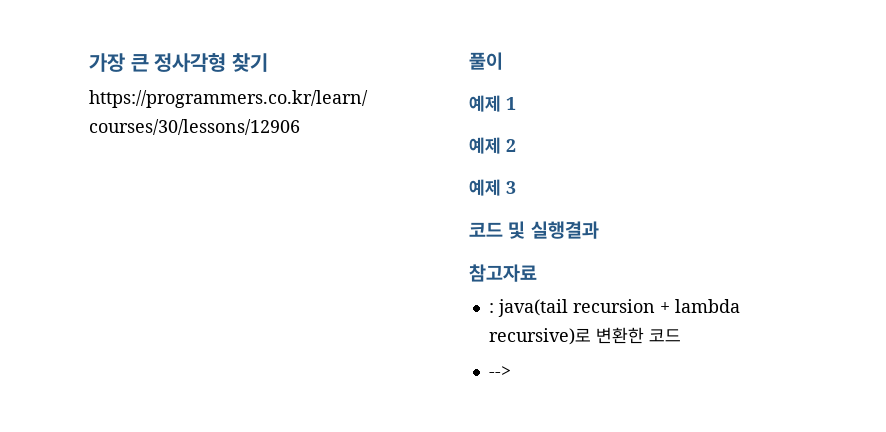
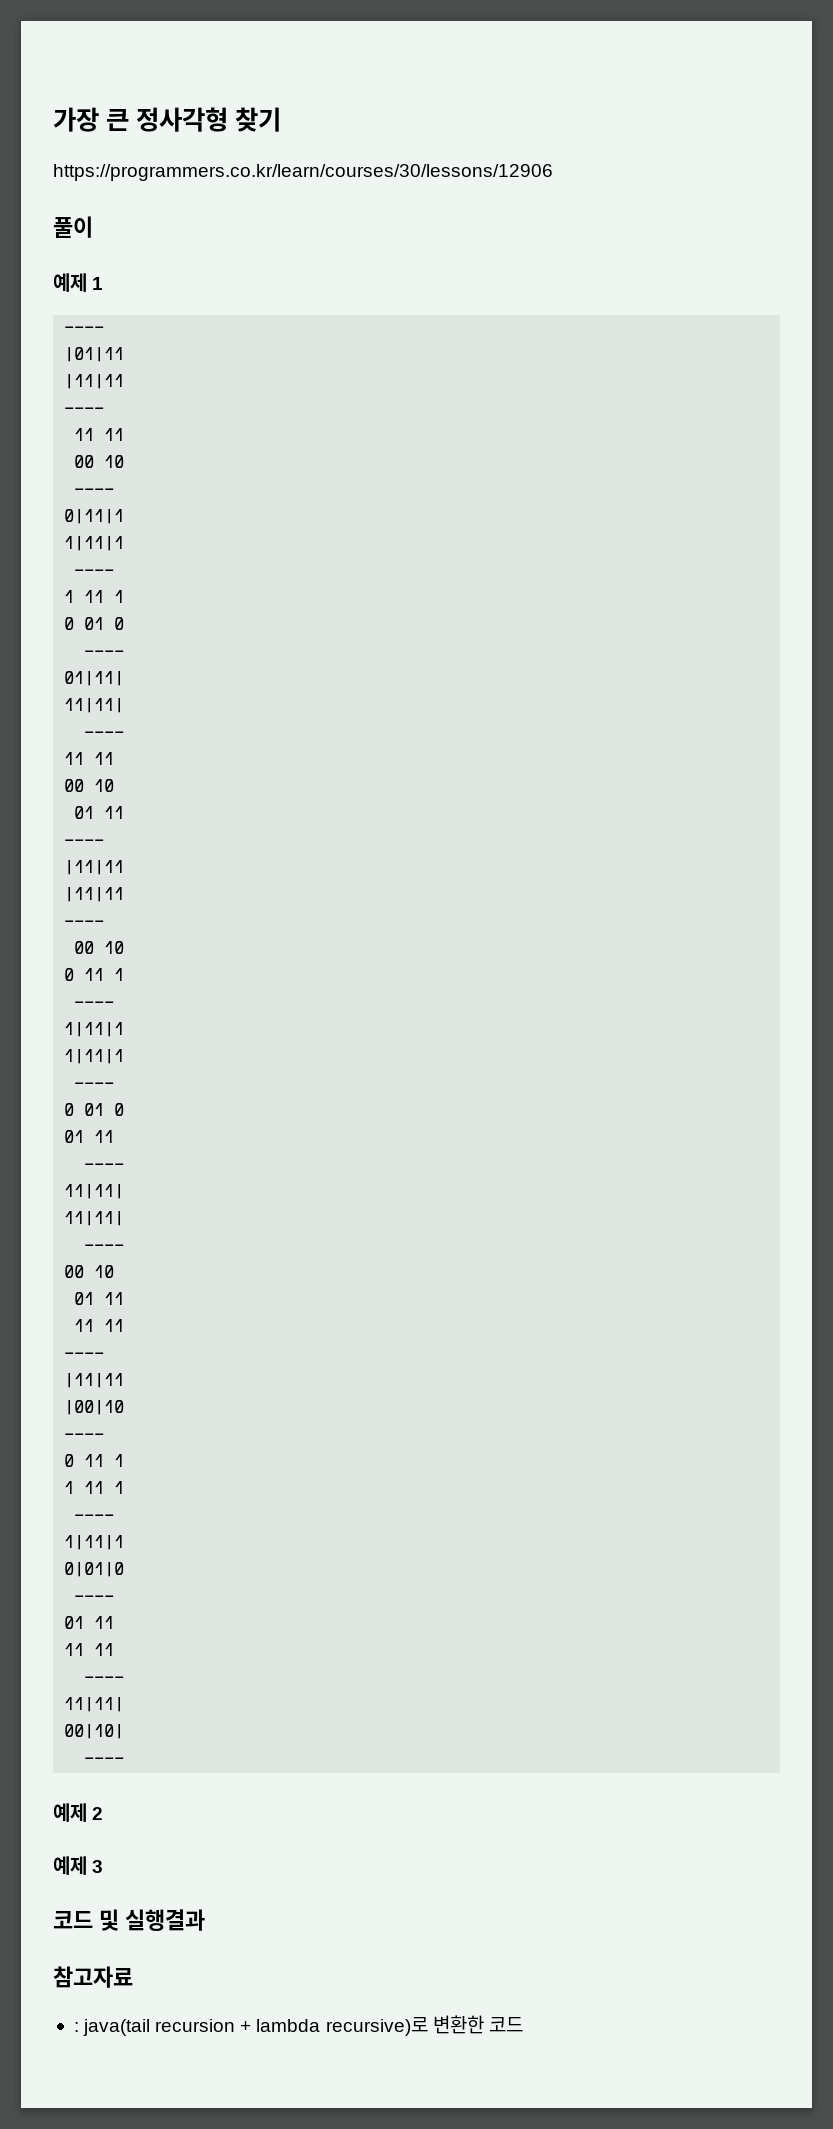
(516, 103) none -> [64,326,105,333] [64,347,125,362] [64,374,125,389] [64,407,105,414] [74,428,125,441] [74,455,125,468] [74,488,115,495] [64,509,125,524] [64,536,125,551] [74,569,115,576] [64,590,125,603] [64,617,125,630] [84,650,125,657] [64,671,125,686] [64,698,125,713] [84,731,125,738] [64,752,115,765] [64,779,115,792] [74,806,125,819] [64,839,105,846] [64,860,125,875] [64,887,125,902] [64,920,105,927] [74,941,125,954] [64,968,125,981] [74,1001,115,1008] [64,1022,125,1037] [64,1049,125,1064] [74,1082,115,1089] [64,1103,125,1116] [64,1130,115,1143] [84,1163,125,1170] [64,1184,125,1199] [64,1211,125,1226] [84,1244,125,1251] [64,1265,115,1278] [74,1292,125,1305] [74,1319,125,1332] [64,1352,105,1359] [64,1373,125,1388] [64,1400,125,1415] [64,1433,105,1440] [64,1454,125,1467] [64,1481,125,1494] [74,1514,115,1521] [64,1535,125,1550] [64,1562,125,1577] [74,1595,115,1602] [64,1616,115,1629] [64,1643,115,1656] [84,1676,125,1683] [64,1697,125,1712] [64,1724,125,1739] [84,1757,125,1764] // ---- // |01|11 // |11|11 // ---- // 11 11 // 00 10 // ---- // 0|11|1 // 1|11|1 // ---- // 1 11 1 // 0 01 0 // ---- // 01|11| // 11|11| // ---- // 11 11 // 00 10 // 01 11 // ---- // |11|11 // |11|11 // ---- // 00 10 // 0 11 1 // ---- // 1|11|1 // 1|11|1 // ---- // 0 01 0 // 01 11 // ---- // 11|11| // 11|11| // ---- // 00 10 // 01 11 // 11 11 // ---- // |11|11 // |00|10 // ---- // 0 11 1 // 1 11 1 // ---- // 1|11|1 // 0|01|0 // ---- // 01 11 // 11 11 // ---- // 11|11| // 00|10| // ----
[488,366,511,377] // --> -> (523, 2024) none

